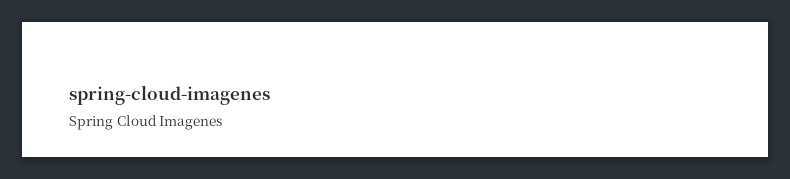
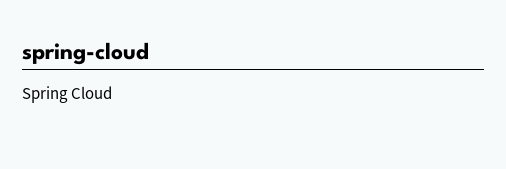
[69,85,270,105] spring-cloud-imagenes -> [22,42,149,65] spring-cloud
[159,116,223,130] Imagenes -> (113, 92) none

